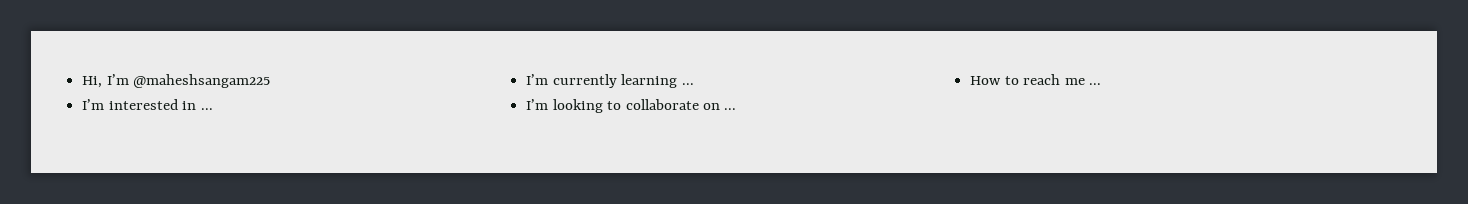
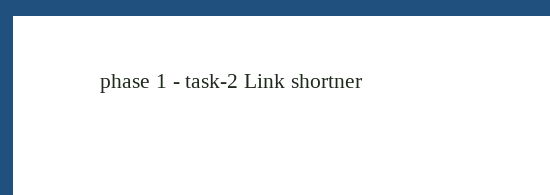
[82,74,271,88] [82,99,213,110] [526,74,694,88] [526,99,737,113] [970,74,1101,85] Hi, I’m @maheshsangam225 // I’m interested in ... // I’m currently learning ... // I’m looking to collaborate on ... // How to reach me ... -> [100,74,363,93] phase 1 - task-2 Link shortner

